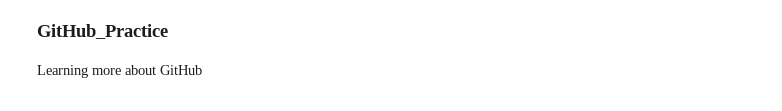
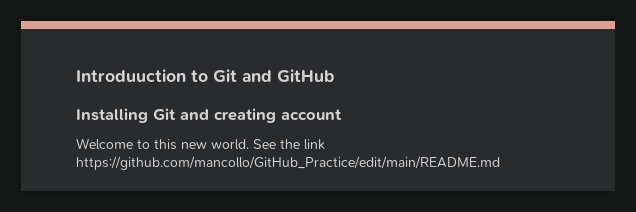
[37,24,168,39] [37,65,202,78] GitHub_Practice // Learning more about GitHub -> [76,69,334,82] [76,108,342,123] [76,138,325,150] [76,156,500,170] Introduuction to Git and GitHub // Installing Git and creating account // Welcome to this new world. See the link https://github.com/mancollo/GitHub_Practice/edit/main/README.md

